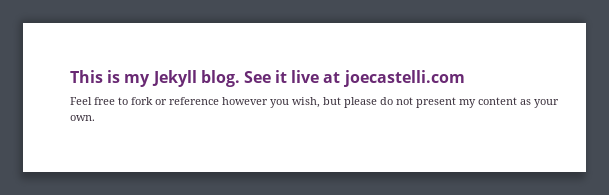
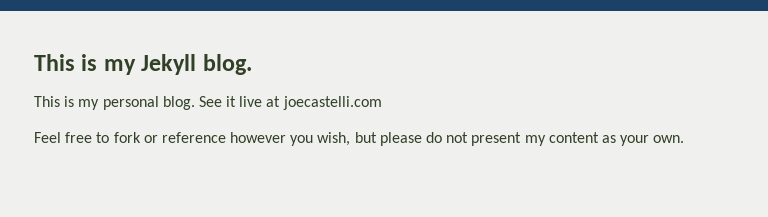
(240, 78) none -> [34,96,195,110] // This is my personal blog.

